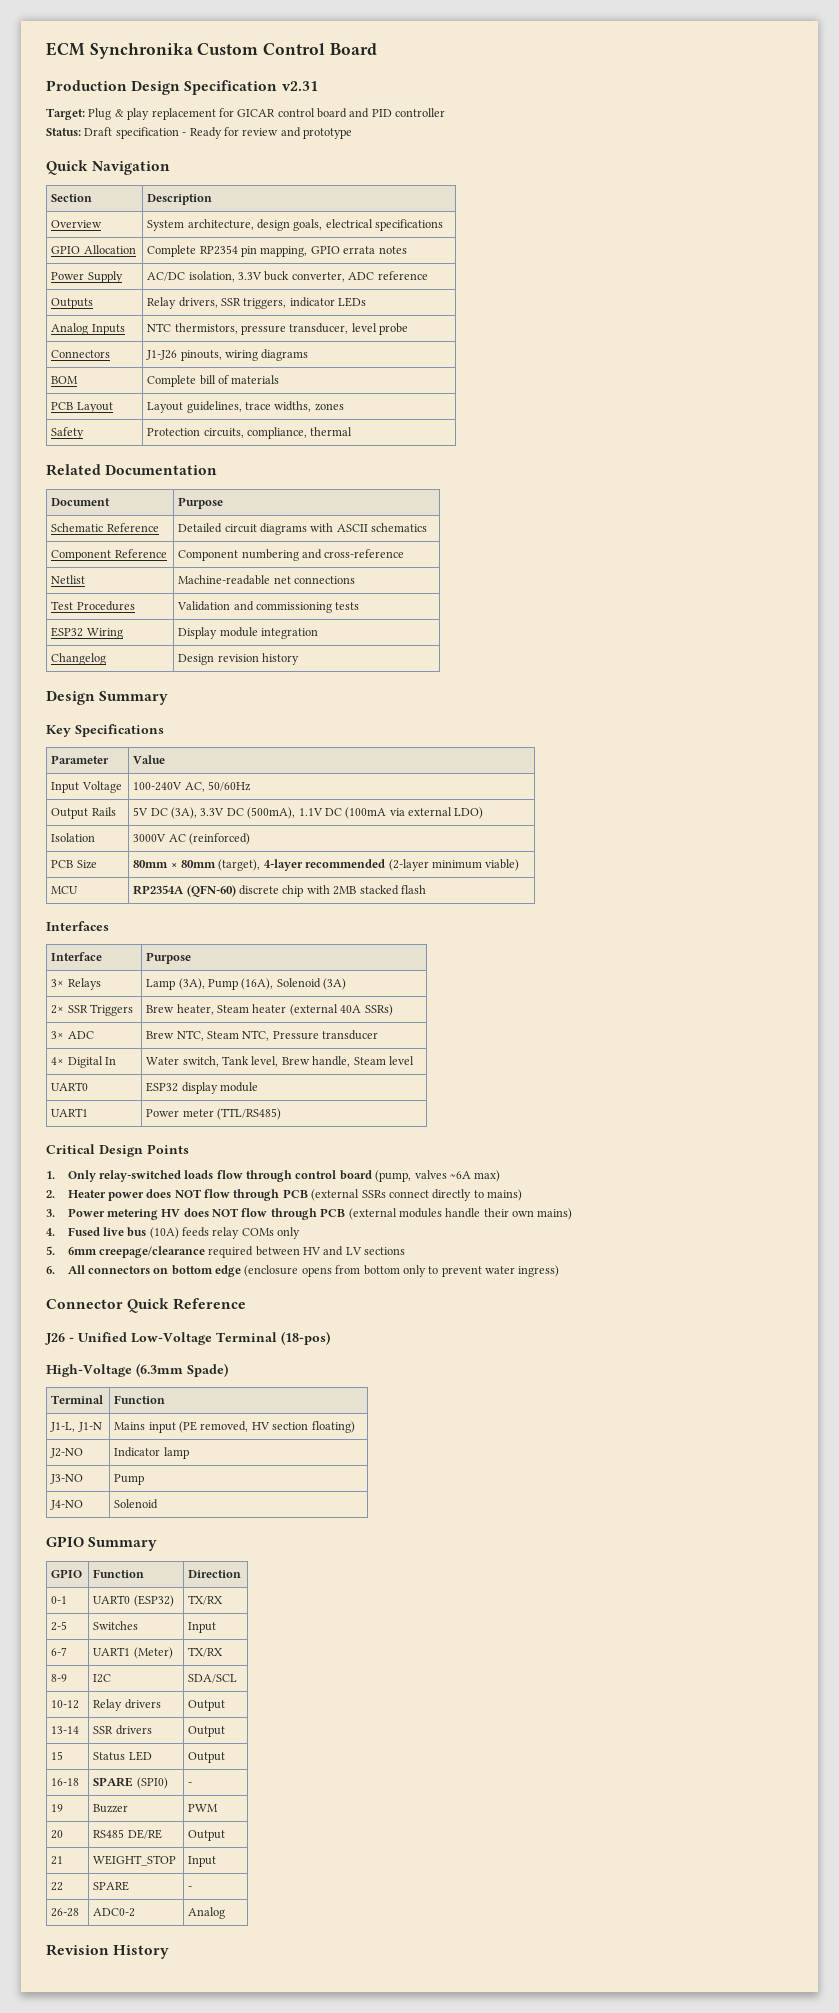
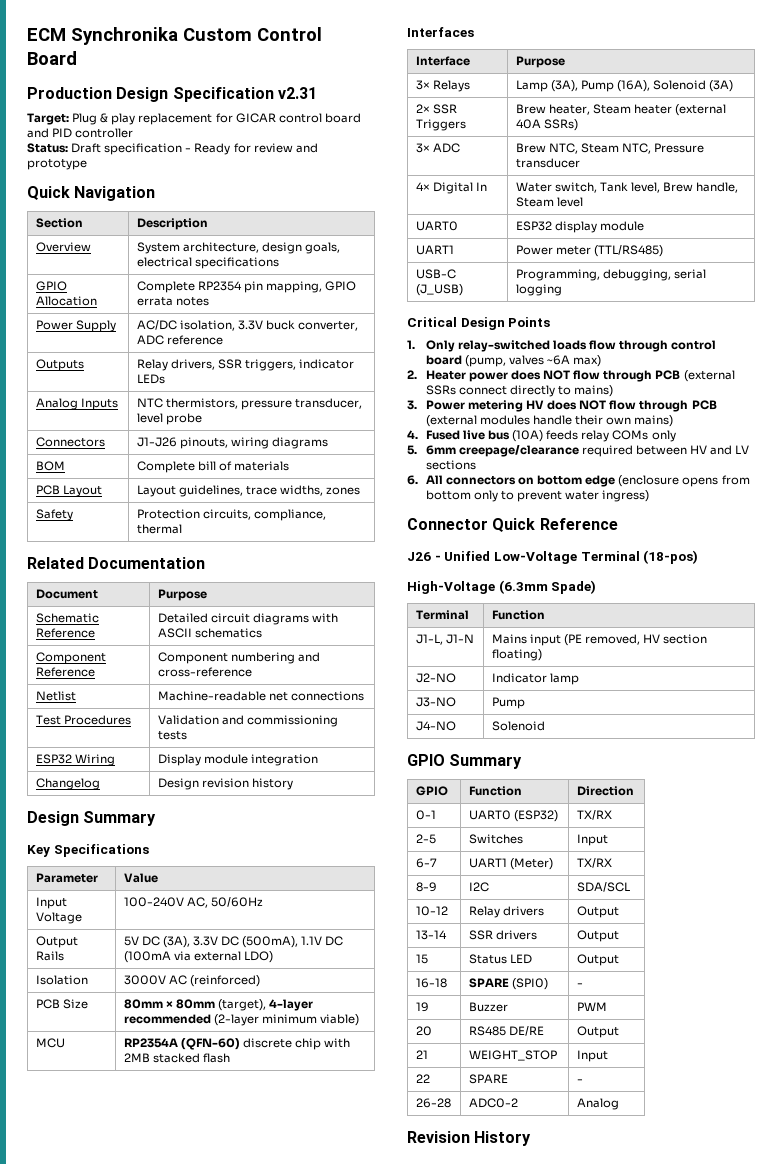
(282, 1114) none -> [415,269,456,279] [415,284,463,296] [515,269,706,281] [515,284,562,296] // USB-C (J_USB) | Programming, debugging, serial logging

